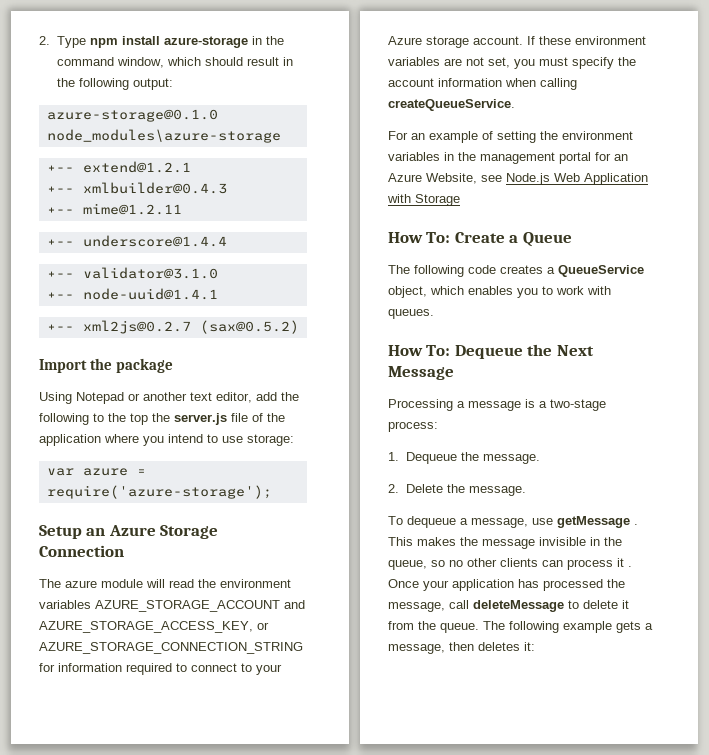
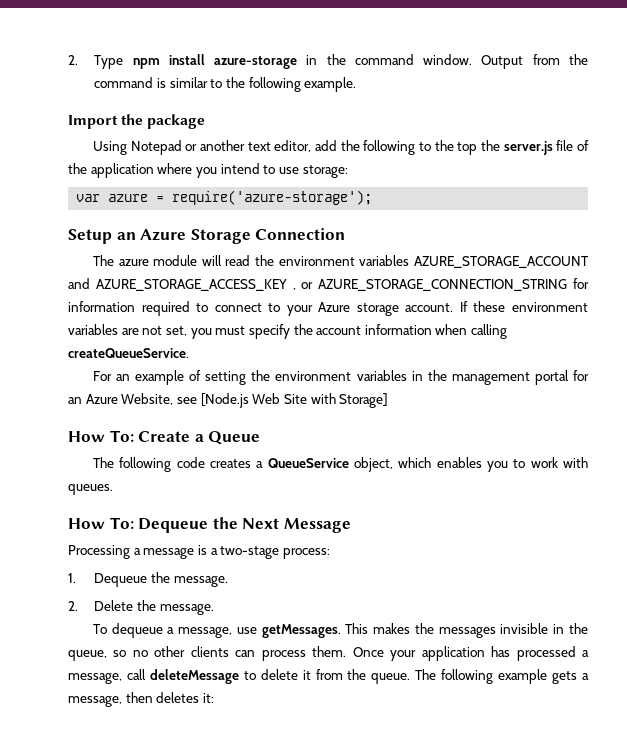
[117,57,294,68] [57,78,174,90] [46,109,218,122] [46,129,281,143] [46,161,191,173] [46,182,227,194] [46,203,182,215] [46,235,227,247] [46,267,218,279] [46,288,218,300] [46,320,299,334] window, which should result in the following output: // azure-storage@0.1.0 node_modules\azure-storage // +-- extend@1.2.1 // +-- xmlbuilder@0.4.3 // +-- mime@1.2.11 // +-- underscore@1.4.4 // +-- validator@3.1.0 // +-- node-uuid@1.4.1 // +-- xml2js@0.2.7 (sax@0.5.2) -> [423,54,589,69] [94,77,357,92] window. Output from the command is similar to the following example.
[39,621,253,633] AZURE_STORAGE_ACCESS_KEY, -> [95,279,296,291] AZURE_STORAGE_ACCESS_KEY ,
[506,173,648,185] [387,194,460,206] Node.js Web Application with Storage -> [200,393,389,408] [Node.js Web Site with Storage]
[557,516,638,528] getMessage . -> [261,624,341,638] getMessages.
[482,539,535,549] message -> [438,627,496,638] messages
[617,558,632,567] it . -> [312,646,347,657] them.
[607,579,625,588] the -> [582,650,589,657] a

